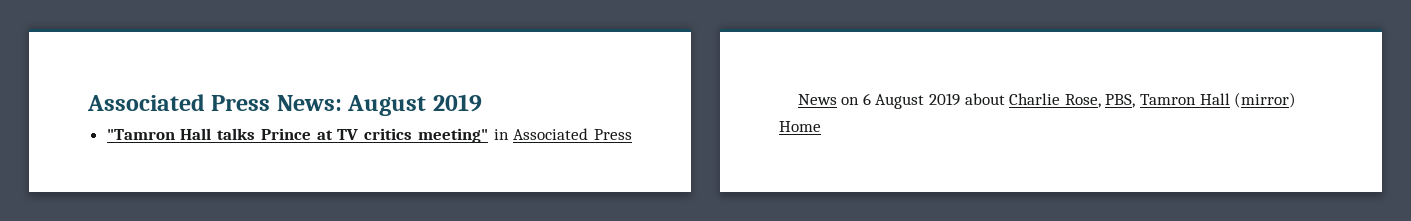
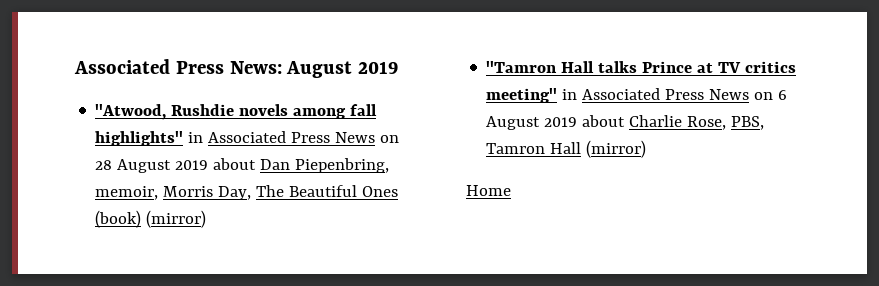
(482, 103) none -> [95,104,378,120] [95,131,400,146] [95,158,390,173] [95,185,399,200] [95,210,207,228] // "Atwood, Rushdie novels among fall highlights" in Associated Press News on 28 August 2019 about Dan Piepenbring, memoir, Morris Day, The Beautiful Ones (book) (mirror)

